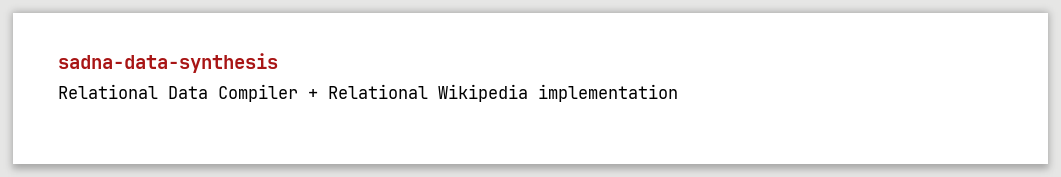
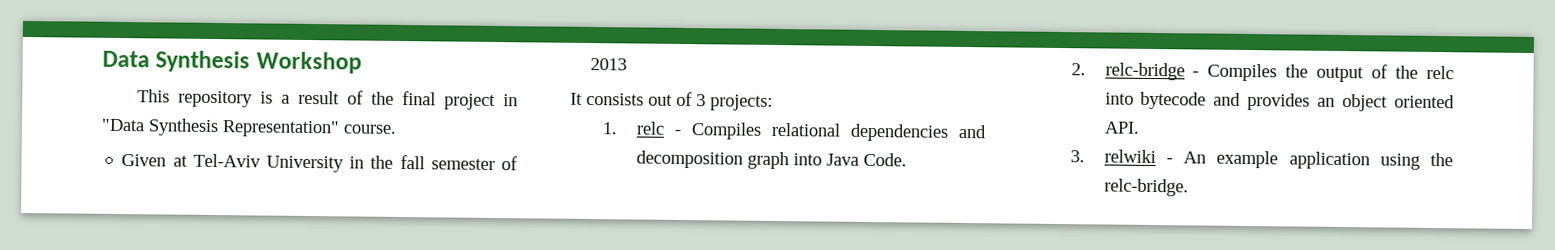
[58,53,278,73] [58,84,678,102] sadna-data-synthesis // Relational Data Compiler + Relational Wikipedia implementation -> [102,50,362,74] [137,89,518,111] [101,118,396,138] [121,153,518,173] [590,58,628,71] [570,91,773,111] [602,121,987,142] [635,150,907,170] [1071,62,1454,83] [1104,91,1455,112] [1103,121,1140,134] [1070,149,1453,170] [1103,178,1189,197] Data Synthesis Workshop // This repository is a result of the final project in "Data Synthesis Representation" course. // Given at Tel-Aviv University in the fall semester of 2013 // It consists out of 3 projects: // 1. relc - Compiles relational dependencies and decomposition graph into Java Code. // 2. relc-bridge - Compiles the output of the relc into bytecode and provides an object oriented API. // 3. relwiki - An example application using the relc-bridge.

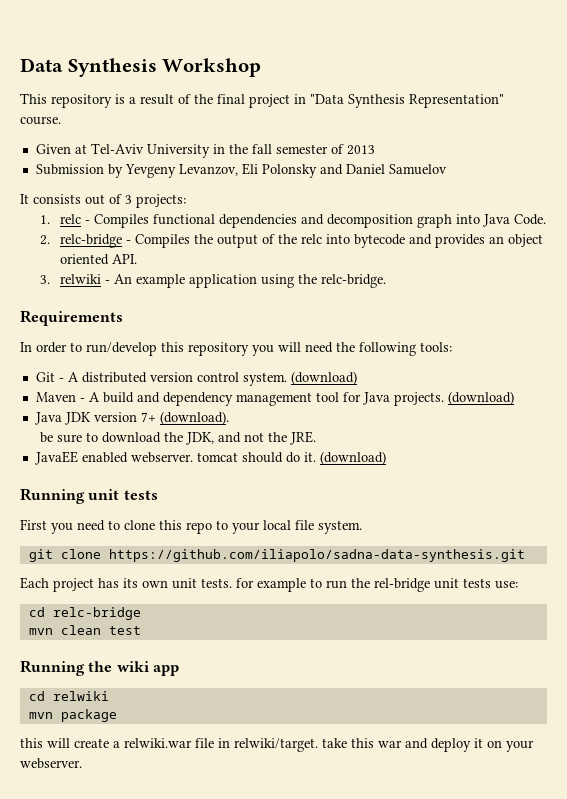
(628, 64) none -> [35,163,447,178] // Submission by Yevgeny Levanzov, Eli Polonsky and Daniel Samuelov
[770,122,841,137] relational -> [152,214,215,225] functional
(1189, 187) none -> [20,310,123,326] [20,342,452,356] [35,371,357,386] [35,391,514,406] [34,411,229,425] [39,431,316,445] [34,451,386,465] [20,488,158,504] [20,519,362,534] [28,549,525,562] [20,577,518,592] [28,607,141,620] [28,625,141,635] [20,660,179,676] [28,691,109,701] [28,709,117,722] [20,738,534,752] [20,758,82,769] // Requirements // In order to run/develop this repository you will need the following tools: // Git - A distributed version control system. (download) // Maven - A build and dependency management tool for Java projects. (download) // Java JDK version 7+ (download). // be sure to download the JDK, and not the JRE. // JavaEE enabled webserver. tomcat should do it. (download) // Running unit tests // First you need to clone this repo to your local file system. // git clone https://github.com/iliapolo/sadna-data-synthesis.git // Each project has its own unit tests. for example to run the rel-bridge unit tests use: // cd relc-bridge // mvn clean test // Running the wiki app // cd relwiki // mvn package // this will create a relwiki.war file in relwiki/target. take this war and deploy it on your webserver.

